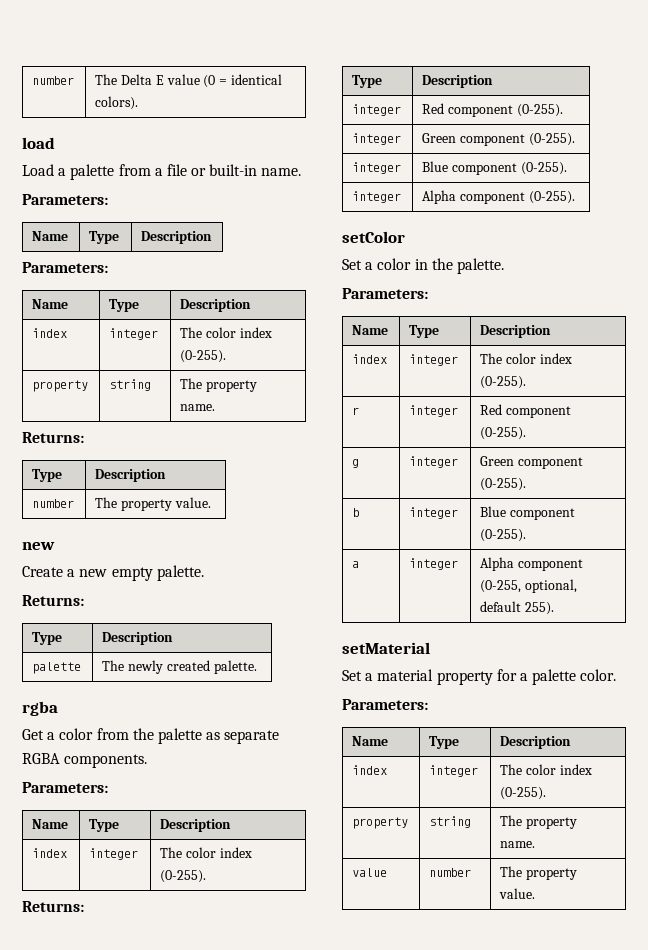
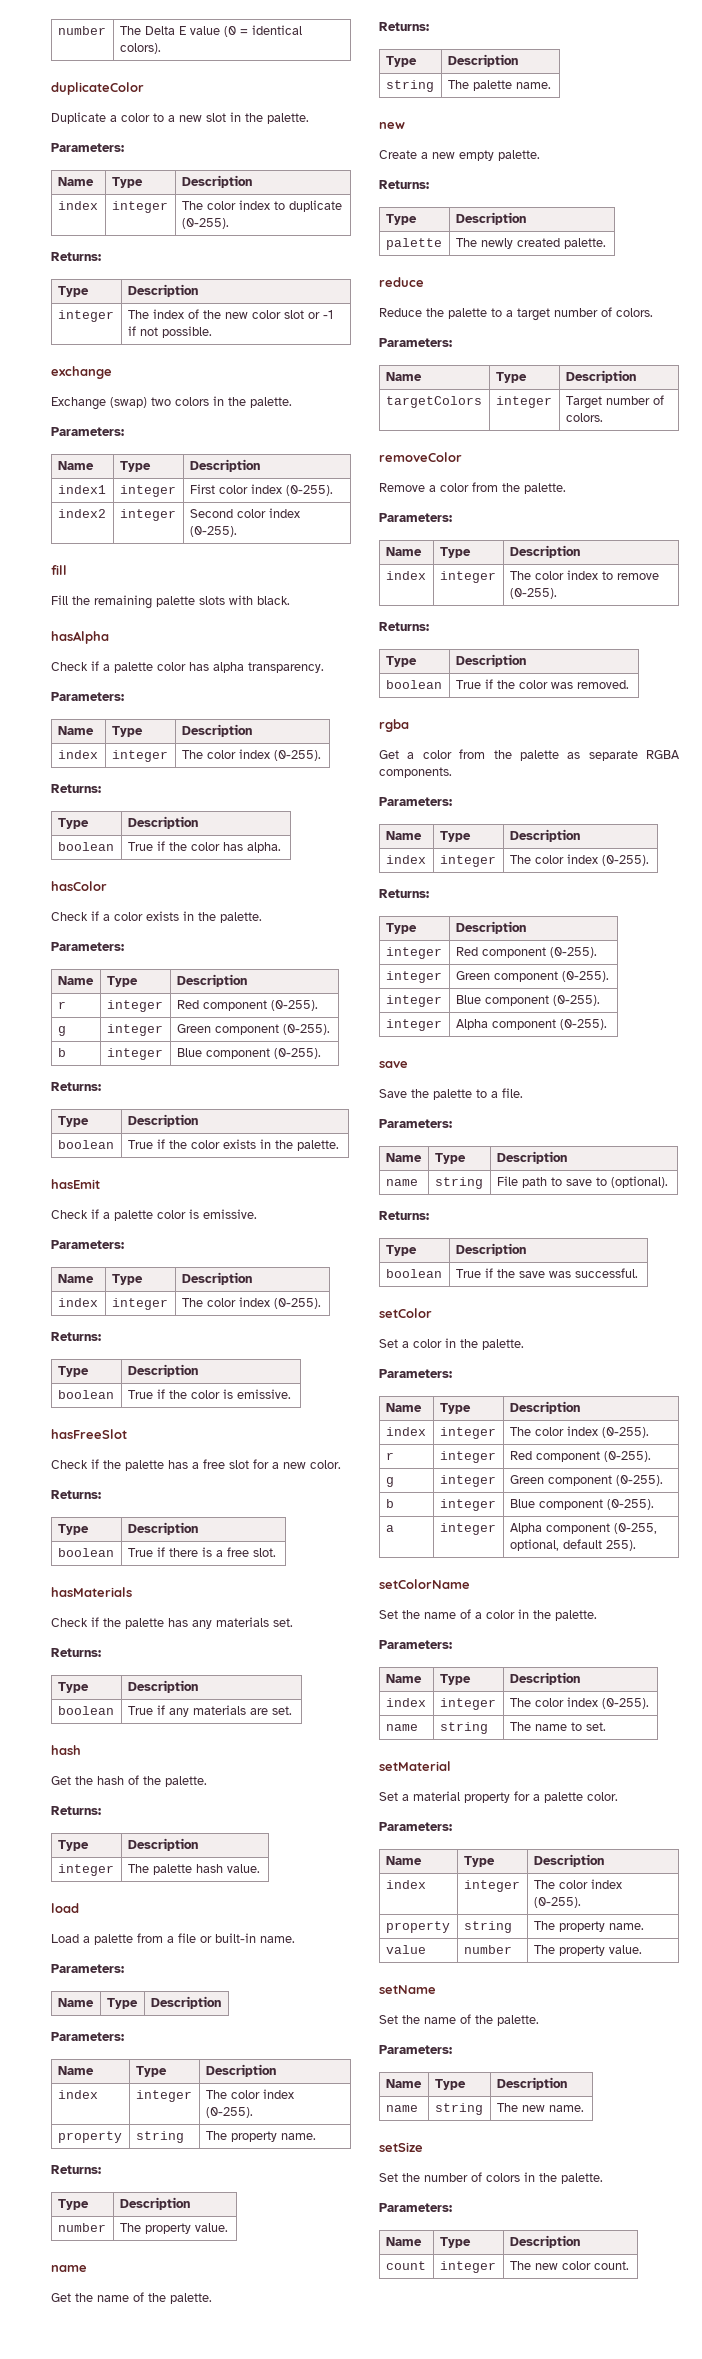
(139, 103) none -> [51,82,144,95] [51,112,309,124] [51,143,124,152] [57,177,94,186] [111,177,143,188] [181,175,252,188] [57,201,98,210] [111,201,168,213] [181,200,342,212] [181,218,229,229] [51,252,101,261] [57,286,89,297] [127,284,198,297] [57,310,114,322] [127,309,333,319] [127,326,212,338] [51,366,112,379] [51,396,292,410] [51,427,124,436] [57,461,94,470] [119,461,151,472] [189,459,260,472] [57,485,106,494] [119,485,176,497] [189,484,333,496] [57,509,106,518] [119,509,176,521] [189,508,300,518] [189,526,237,537] [51,565,67,575] [51,595,290,609] [51,631,109,644] [51,661,324,673] [51,692,124,701] [57,726,94,735] [111,726,143,737] [181,724,252,737] [57,750,98,759] [111,750,168,762] [181,749,321,761] [51,784,101,793] [57,818,89,829] [127,816,198,829] [57,842,114,851] [127,841,281,853] [51,881,107,891] [51,911,262,923] [51,942,124,951] [57,976,94,985] [106,976,138,987] [176,974,247,987] [57,1001,66,1009] [106,1000,163,1012] [176,1000,318,1011] [57,1026,66,1036] [106,1024,163,1036] [176,1024,330,1035] [57,1048,66,1057] [106,1048,163,1060] [176,1048,321,1059] [51,1082,101,1091] [57,1116,89,1127] [127,1114,198,1127] [57,1140,114,1149] [127,1139,339,1151] [51,1179,100,1189] [51,1209,257,1221] [51,1240,124,1249] [57,1274,94,1283] [111,1274,143,1285] [181,1272,252,1285] [57,1298,98,1307] [111,1298,168,1310] [181,1297,321,1309] [51,1332,101,1341] [57,1366,89,1377] [127,1364,198,1377] [57,1390,114,1399] [127,1389,291,1399] [51,1429,127,1439] [51,1459,341,1471] [51,1490,101,1499] [57,1524,89,1535] [127,1522,198,1535] [57,1548,114,1557] [127,1547,276,1557] [51,1587,132,1597] [51,1617,293,1629] [51,1648,101,1657] [57,1682,89,1693] [127,1680,198,1693] [57,1706,114,1715] [127,1705,292,1717] [51,1745,81,1755] [51,1775,207,1787] [51,1806,101,1815] [57,1840,89,1851] [127,1838,198,1851] [57,1864,114,1876] [127,1864,260,1875] // duplicateColor // Duplicate a color to a new slot in the palette. // Parameters: // Name | Type | Description // index | integer | The color index to duplicate (0-255). // Returns: // Type | Description // integer | The index of the new color slot or -1 if not possible. // exchange // Exchange (swap) two colors in the palette. // Parameters: // Name | Type | Description // index1 | integer | First color index (0-255). // index2 | integer | Second color index (0-255). // fill // Fill the remaining palette slots with black. // hasAlpha // Check if a palette color has alpha transparency. // Parameters: // Name | Type | Description // index | integer | The color index (0-255). // Returns: // Type | Description // boolean | True if the color has alpha. // hasColor // Check if a color exists in the palette. // Parameters: // Name | Type | Description // r | integer | Red component (0-255). // g | integer | Green component (0-255). // b | integer | Blue component (0-255). // Returns: // Type | Description // boolean | True if the color exists in the palette. // hasEmit // Check if a palette color is emissive. // Parameters: // Name | Type | Description // index | integer | The color index (0-255). // Returns: // Type | Description // boolean | True if the color is emissive. // hasFreeSlot // Check if the palette has a free slot for a new color. // Returns: // Type | Description // boolean | True if there is a free slot. // hasMaterials // Check if the palette has any materials set. // Returns: // Type | Description // boolean | True if any materials are set. // hash // Get the hash of the palette. // Returns: // Type | Description // integer | The palette hash value.
(211, 502) none -> [51,2265,87,2272] [51,2292,212,2304] [379,22,429,31] [385,56,417,67] [447,54,518,67] [385,80,434,92] [447,80,551,91] // name // Get the name of the palette. // Returns: // Type | Description // string | The palette name.
(257, 667) none -> [379,277,424,287] [379,307,653,321] [379,338,452,347] [385,372,422,381] [495,372,527,383] [565,370,636,383] [385,396,482,408] [495,396,552,408] [565,395,664,409] [565,413,603,422] [379,452,462,462] [379,482,566,494] [379,513,452,522] [385,547,422,556] [439,547,471,558] [509,545,580,558] [385,571,426,580] [439,571,496,583] [509,570,659,580] [509,588,557,599] [379,622,429,631] [385,656,417,667] [455,654,526,667] [385,680,442,689] [455,679,629,689] // reduce // Reduce the palette to a target number of colors. // Parameters: // Name | Type | Description // targetColors | integer | Target number of colors. // removeColor // Remove a color from the palette. // Parameters: // Name | Type | Description // index | integer | The color index to remove (0-255). // Returns: // Type | Description // boolean | True if the color was removed.
(575, 197) none -> [379,1061,408,1068] [379,1088,523,1100] [379,1119,452,1128] [385,1153,422,1162] [434,1153,466,1164] [496,1151,567,1164] [385,1179,418,1186] [434,1177,483,1189] [496,1176,668,1188] [379,1211,429,1220] [385,1245,417,1256] [455,1243,526,1256] [385,1269,442,1278] [455,1268,638,1278] // save // Save the palette to a file. // Parameters: // Name | Type | Description // name | string | File path to save to (optional). // Returns: // Type | Description // boolean | True if the save was successful.
(555, 608) none -> [379,1579,470,1589] [379,1609,597,1621] [379,1640,452,1649] [385,1674,422,1683] [439,1674,471,1685] [509,1672,580,1685] [385,1698,426,1707] [439,1698,496,1710] [509,1697,649,1709] [385,1724,418,1731] [439,1722,488,1734] [509,1722,606,1731] // setColorName // Set the name of a color in the palette. // Parameters: // Name | Type | Description // index | integer | The color index (0-255). // name | string | The name to set.
(536, 893) none -> [379,1985,436,1994] [379,2014,539,2026] [379,2045,452,2054] [385,2079,422,2088] [434,2079,466,2090] [496,2077,567,2090] [385,2105,418,2112] [434,2103,483,2115] [496,2103,584,2112] [379,2142,423,2152] [379,2172,603,2184] [379,2203,452,2212] [385,2237,422,2246] [439,2237,471,2248] [509,2235,580,2248] [385,2261,426,2270] [439,2261,496,2273] [509,2261,629,2270] // setName // Set the name of the palette. // Parameters: // Name | Type | Description // name | string | The new name. // setSize // Set the number of colors in the palette. // Parameters: // Name | Type | Description // count | integer | The new color count.

